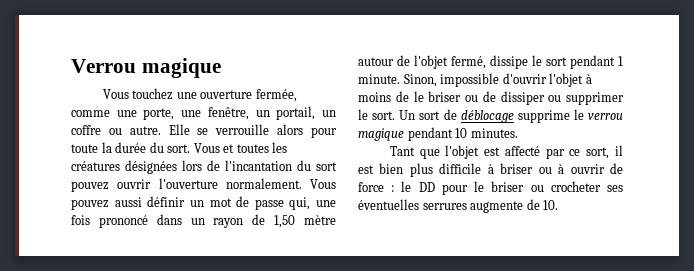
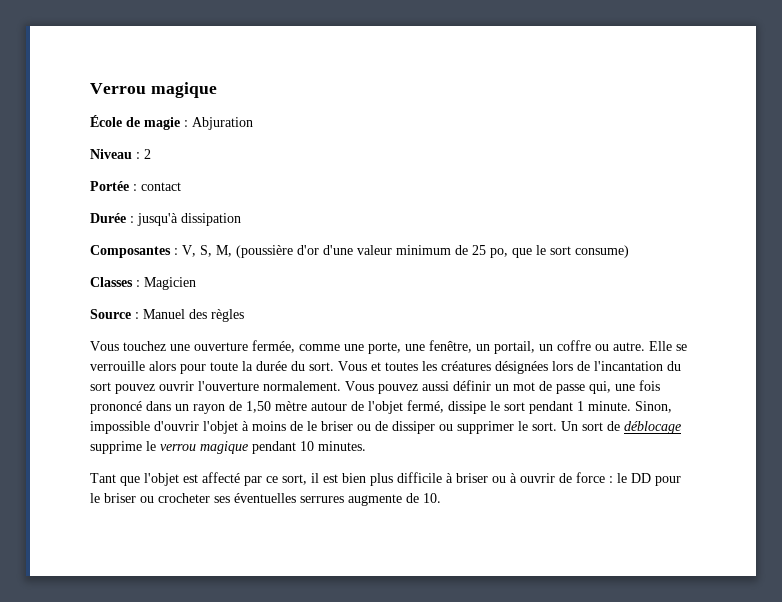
(221, 68) none -> [90,115,253,130] [90,149,151,159] [90,181,181,191] [90,213,241,226] [90,245,629,258] [90,277,196,290] [90,309,244,322] // École de magie : Abjuration // Niveau : 2 // Portée : contact // Durée : jusqu'à dissipation // Composantes : V, S, M, (poussière d'or d'une valeur minimum de 25 po, que le sort consume) // Classes : Magicien // Source : Manuel des règles

